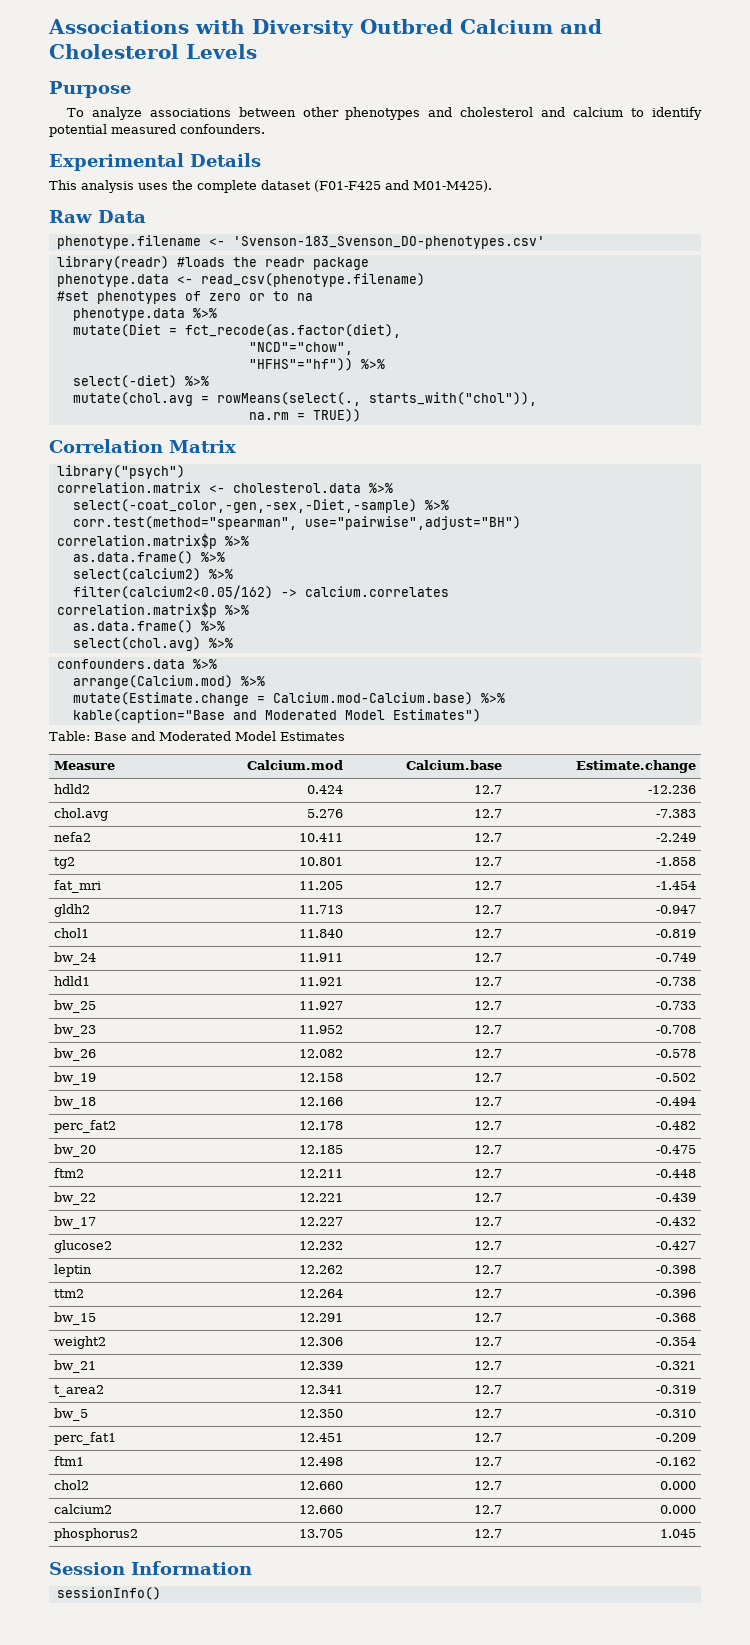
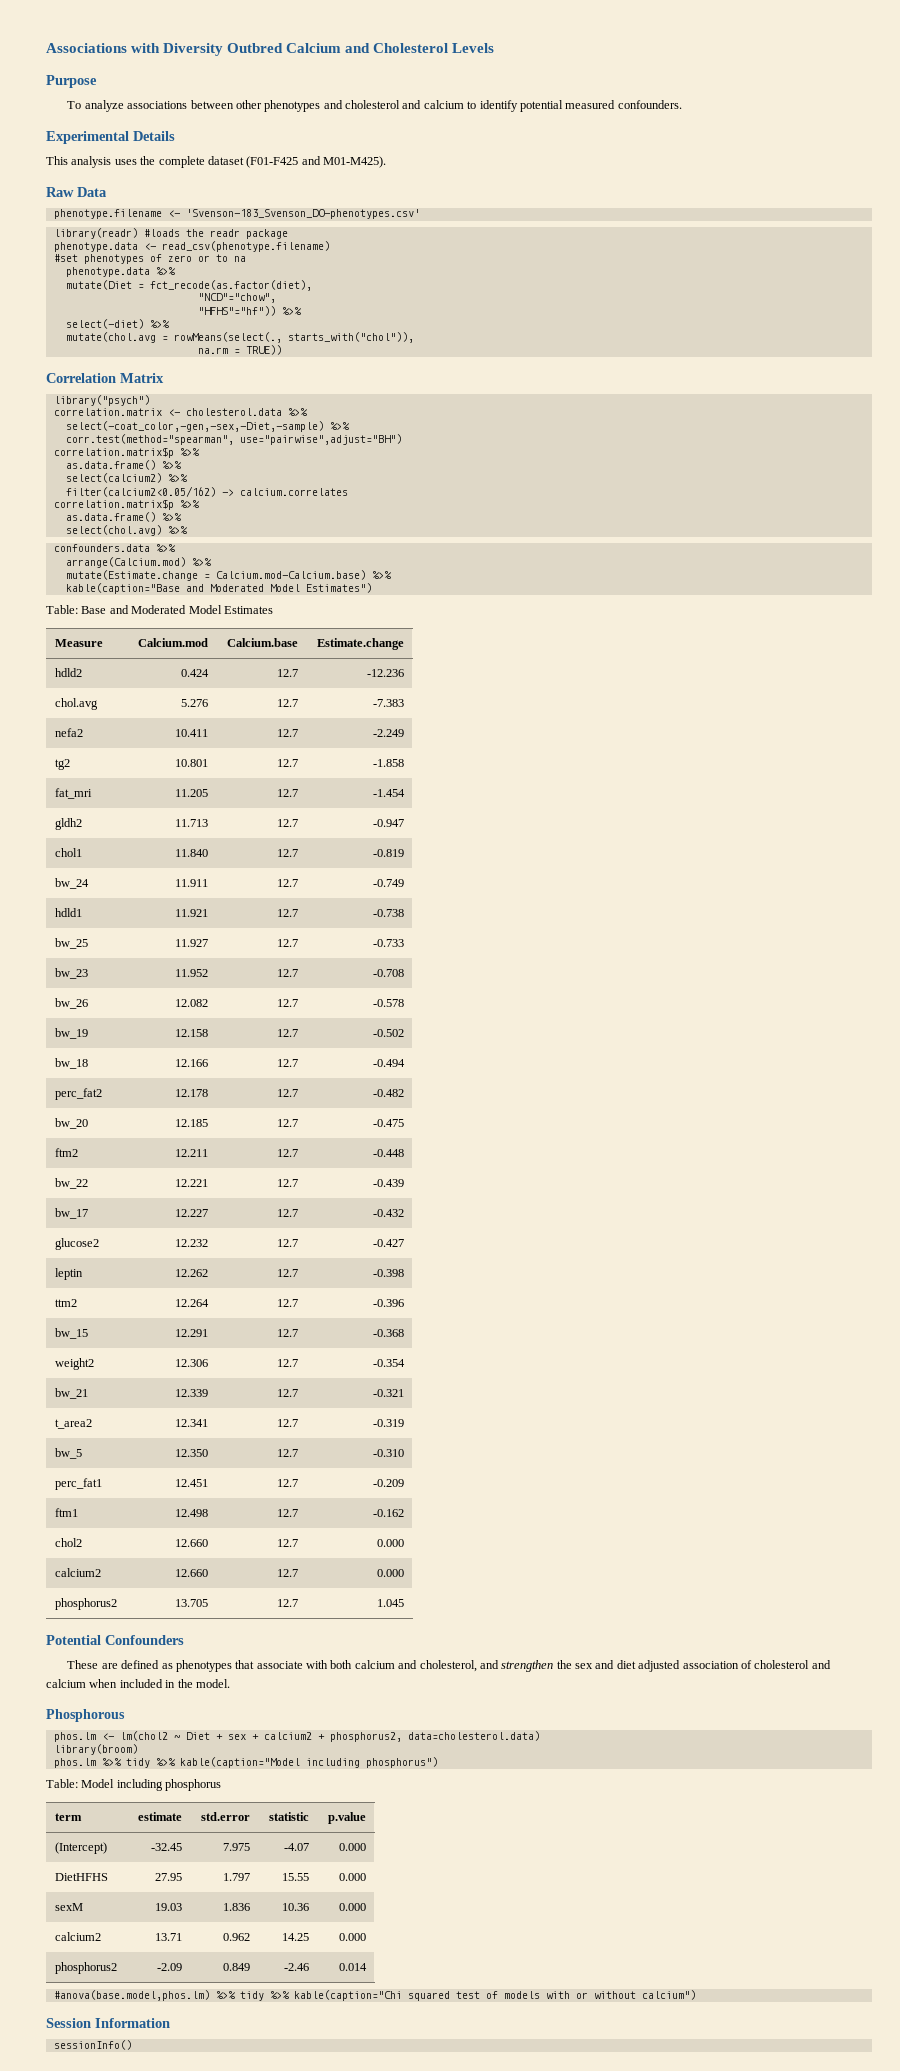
(696, 1533) none -> [46,1635,184,1645] [67,1660,831,1672] [46,1679,230,1688] [46,1709,125,1722] [53,1731,540,1742] [53,1744,138,1755] [53,1757,438,1768] [46,1779,222,1791] [55,1813,83,1821] [137,1812,182,1821] [200,1812,250,1821] [268,1812,309,1821] [327,1812,366,1824] [55,1842,108,1854] [150,1843,182,1851] [222,1843,250,1851] [283,1843,309,1851] [338,1843,366,1851] [55,1873,109,1881] [154,1873,182,1881] [222,1873,250,1881] [281,1873,309,1881] [338,1873,366,1881] [55,1903,84,1911] [154,1903,182,1911] [222,1903,250,1911] [281,1903,309,1911] [338,1903,366,1911] [55,1932,102,1941] [154,1933,182,1941] [222,1933,250,1941] [281,1933,309,1941] [338,1933,366,1941] [55,1962,118,1974] [156,1963,182,1971] [222,1963,250,1971] [283,1963,309,1971] [338,1963,367,1971] [53,1990,696,2001] // Potential Confounders // These are defined as phenotypes that associate with both calcium and cholesterol, and strengthen the sex and diet adjusted association of cholesterol and calcium when included in the model. // Phosphorous // phos.lm <- lm(chol2 ~ Diet + sex + calcium2 + phosphorus2, data=cholesterol.data) // library(broom) // phos.lm %>% tidy %>% kable(caption="Model including phosphorus") // Table: Model including phosphorus // term | estimate | std.error | statistic | p.value // (Intercept) | -32.45 | 7.975 | -4.07 | 0.000 // DietHFHS | 27.95 | 1.797 | 15.55 | 0.000 // sexM | 19.03 | 1.836 | 10.36 | 0.000 // calcium2 | 13.71 | 0.962 | 14.25 | 0.000 // phosphorus2 | -2.09 | 0.849 | -2.46 | 0.014 // #anova(base.model,phos.lm) %>% tidy %>% kable(caption="Chi squared test of models with or without calcium")

